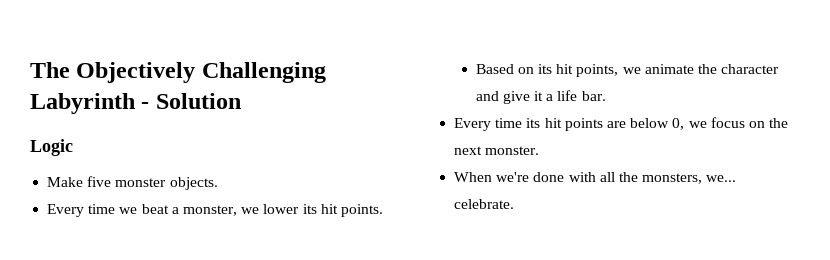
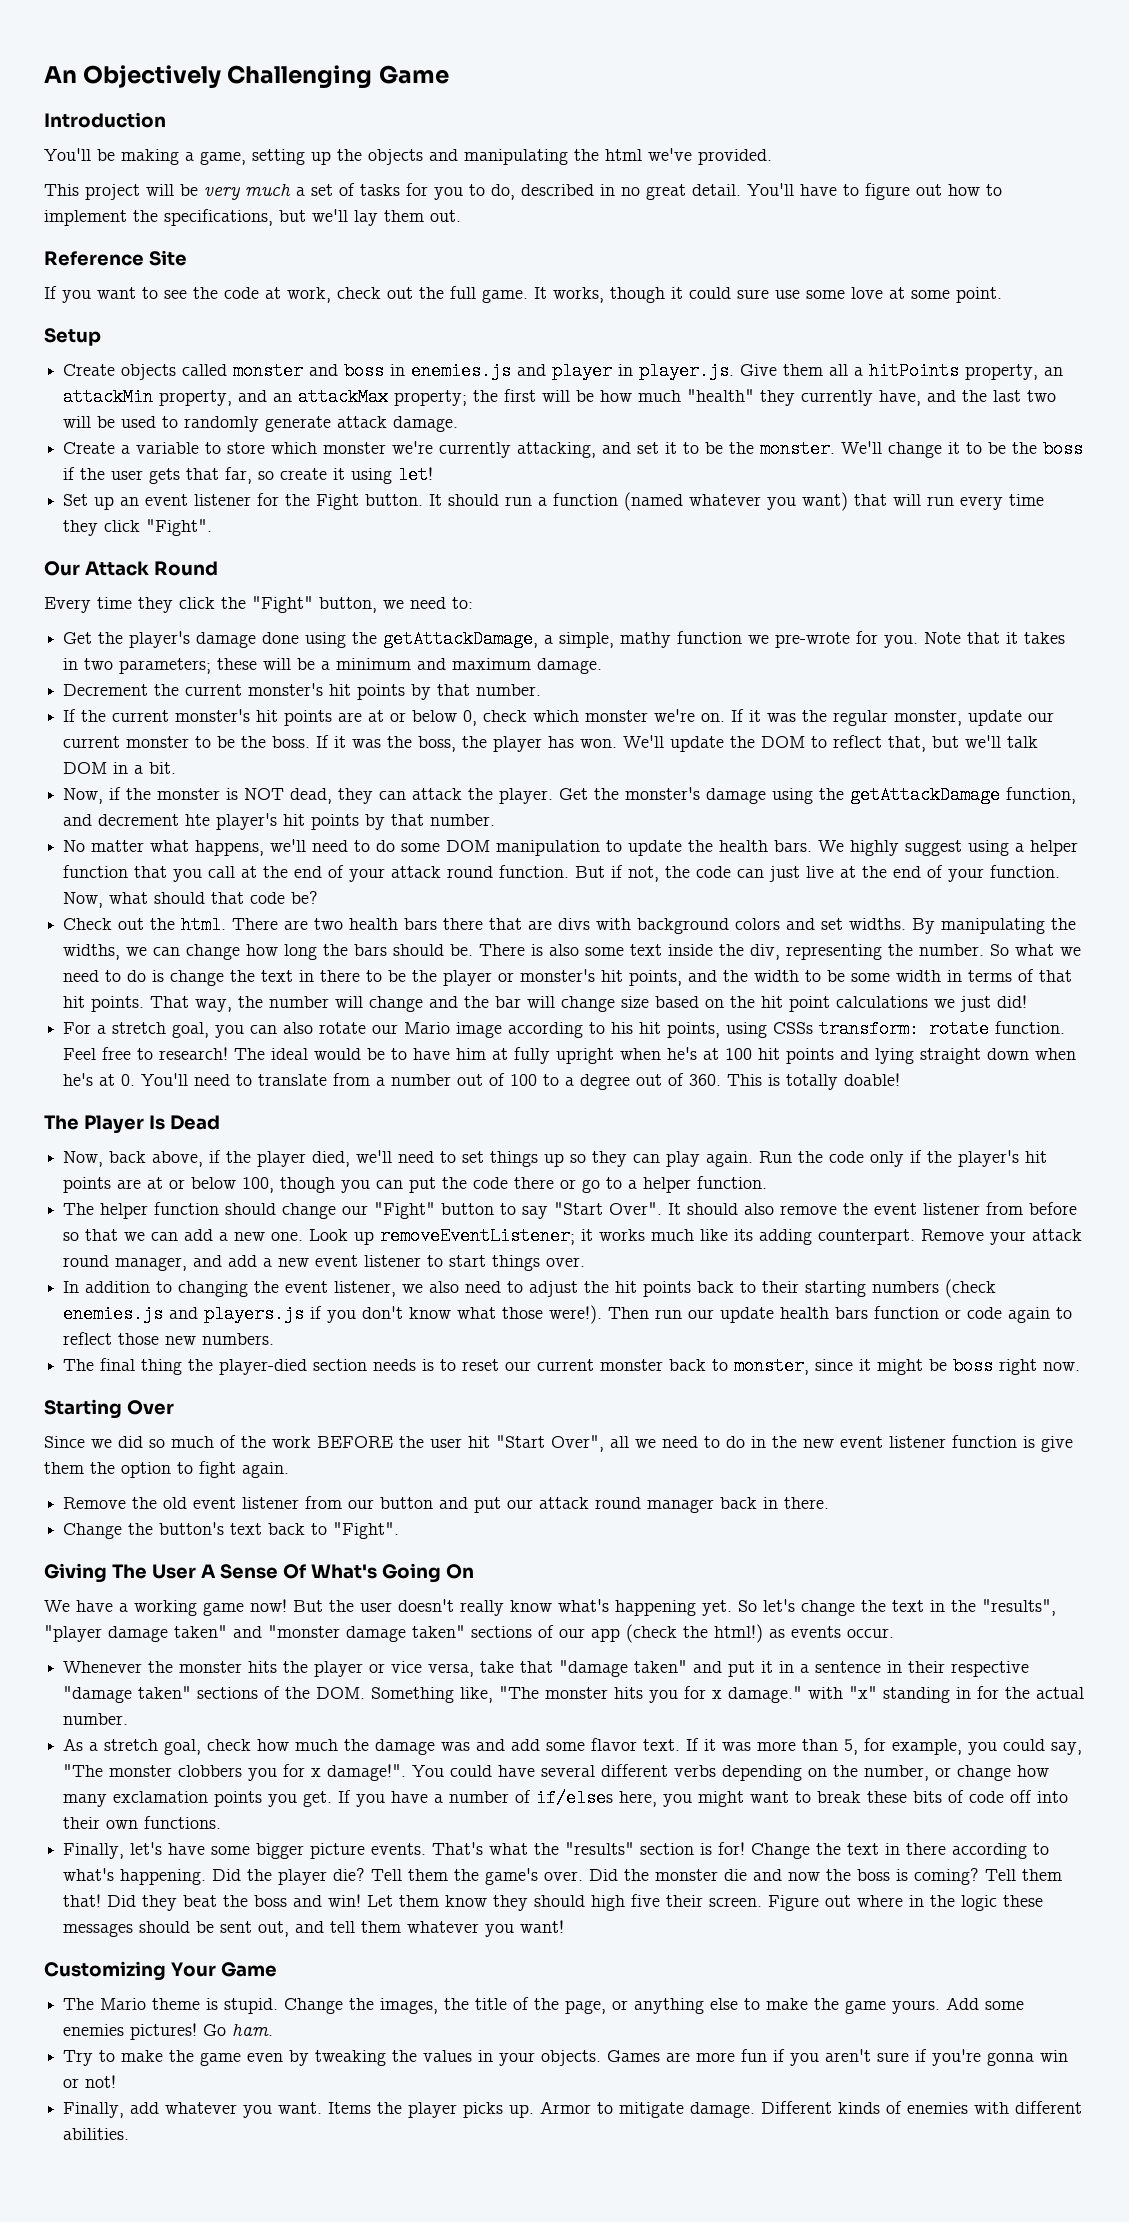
[30,62,70,78] The -> [44,66,77,83] An
[30,93,241,114] [30,139,73,156] [47,176,218,190] [47,204,383,217] [475,64,780,77] [475,90,606,104] [454,117,789,131] [454,146,540,155] [454,172,737,184] [454,199,515,209] Labyrinth - Solution // Logic // Make five monster objects. // Every time we beat a monster, we lower its hit points. // Based on its hit points, we animate the character and give it a life bar. // Every time its hit points are below 0, we focus on the next monster. // When we're done with all the monsters, we... celebrate. -> [378,65,449,84] [44,112,166,128] [44,148,772,165] [44,183,1002,200] [44,209,461,226] [44,250,187,266] [44,286,1002,303] [44,328,101,346] [63,362,1064,380] [63,388,1057,406] [63,416,459,432] [63,440,1084,458] [63,466,434,484] [63,492,1045,511] [63,519,213,536] [44,561,218,576] [44,596,473,613] [63,630,1066,648] [63,658,603,674] [63,683,542,700] [63,709,1055,726] [63,735,1039,752] [63,762,177,774] [63,786,1077,804] [63,813,496,830] [63,839,1079,856] [63,865,1061,882] [63,891,319,908] [63,916,1077,934] [63,944,1082,960] [63,969,1073,986] [63,995,1028,1012] [63,1020,1066,1038] [63,1047,1077,1064] [63,1073,901,1090] [44,1115,220,1134] [63,1150,1048,1167] [63,1176,768,1193] [63,1202,1078,1219] [63,1227,1083,1245] [63,1255,586,1271] [63,1279,997,1298] [63,1305,1073,1324] [63,1332,275,1345] [63,1357,1081,1375] [44,1399,174,1419] [44,1435,1073,1452] [44,1461,289,1478] [63,1496,830,1513] [63,1522,400,1539] [44,1563,474,1583] [44,1599,1056,1616] [44,1624,894,1643] [63,1660,1030,1677] [63,1686,1085,1703] [63,1713,129,1725] [63,1738,1083,1755] [63,1764,1050,1781] [63,1789,1069,1807] [63,1816,222,1829] [63,1842,1050,1859] [63,1868,1063,1885] [63,1894,1044,1911] [63,1920,565,1937] [44,1961,277,1981] [63,1997,1025,2014] [63,2023,274,2040] [63,2049,1069,2066] [63,2075,117,2088] [63,2101,1083,2118] [63,2128,130,2140] Game // Introduction // You'll be making a game, setting up the objects and manipulating the html we've provided. // This project will be very much a set of tasks for you to do, described in no great detail. You'll have to figure out how to implement the specifications, but we'll lay them out. // Reference Site // If you want to see the code at work, check out the full game. It works, though it could sure use some love at some point. // Setup // Create objects called monster and boss in enemies.js and player in player.js. Give them all a hitPoints property, an attackMin property, and an attackMax property; the first will be how much "health" they currently have, and the last two will be used to randomly generate attack damage. // Create a variable to store which monster we're currently attacking, and set it to be the monster. We'll change it to be the boss if the user gets that far, so create it using let! // Set up an event listener for the Fight button. It should run a function (named whatever you want) that will run every time they click "Fight". // Our Attack Round // Every time they click the "Fight" button, we need to: // Get the player's damage done using the getAttackDamage, a simple, mathy function we pre-wrote for you. Note that it takes in two parameters; these will be a minimum and maximum damage. // Decrement the current monster's hit points by that number. // If the current monster's hit points are at or below 0, check which monster we're on. If it was the regular monster, update our current monster to be the boss. If it was the boss, the player has won. We'll update the DOM to reflect that, but we'll talk DOM in a bit. // Now, if the monster is NOT dead, they can attack the player. Get the monster's damage using the getAttackDamage function, and decrement hte player's hit points by that number. // No matter what happens, we'll need to do some DOM manipulation to update the health bars. We highly suggest using a helper function that you call at the end of your attack round function. But if not, the code can just live at the end of your function. Now, what should that code be? // Check out the html. There are two health bars there that are divs with background colors and set widths. By manipulating the widths, we can change how long the bars should be. There is also some text inside the div, representing the number. So what we need to do is change the text in there to be the player or monster's hit points, and the width to be some width in terms of that hit points. That way, the number will change and the bar will change size based on the hit point calculations we just did! // For a stretch goal, you can also rotate our Mario image according to his hit points, using CSSs transform: rotate function. Feel free to research! The ideal would be to have him at fully upright when he's at 100 hit points and lying straight down when he's at 0. You'll need to translate from a number out of 100 to a degree out of 360. This is totally doable! // The Player Is Dead // Now, back above, if the player died, we'll need to set things up so they can play again. Run the code only if the player's hit points are at or below 100, though you can put the code there or go to a helper function. // The helper function should change our "Fight" button to say "Start Over". It should also remove the event listener from before so that we can add a new one. Look up removeEventListener; it works much like its adding counterpart. Remove your attack round manager, and add a new event listener to start things over. // In addition to changing the event listener, we also need to adjust the hit points back to their starting numbers (check enemies.js and players.js if you don't know what those were!). Then run our update health bars function or code again to reflect those new numbers. // The final thing the player-died section needs is to reset our current monster back to monster, since it might be boss right now. // Starting Over // Since we did so much of the work BEFORE the user hit "Start Over", all we need to do in the new event listener function is give them the option to fight again. // Remove the old event listener from our button and put our attack round manager back in there. // Change the button's text back to "Fight". // Giving The User A Sense Of What's Going On // We have a working game now! But the user doesn't really know what's happening yet. So let's change the text in the "results", "player damage taken" and "monster damage taken" sections of our app (check the html!) as events occur. // Whenever the monster hits the player or vice versa, take that "damage taken" and put it in a sentence in their respective "damage taken" sections of the DOM. Something like, "The monster hits you for x damage." with "x" standing in for the actual number. // As a stretch goal, check how much the damage was and add some flavor text. If it was more than 5, for example, you could say, "The monster clobbers you for x damage!". You could have several different verbs depending on the number, or change how many exclamation points you get. If you have a number of if/elses here, you might want to break these bits of code off into their own functions. // Finally, let's have some bigger picture events. That's what the "results" section is for! Change the text in there according to what's happening. Did the player die? Tell them the game's over. Did the monster die and now the boss is coming? Tell them that! Did they beat the boss and win! Let them know they should high five their screen. Figure out where in the logic these messages should be sent out, and tell them whatever you want! // Customizing Your Game // The Mario theme is stupid. Change the images, the title of the page, or anything else to make the game yours. Add some enemies pictures! Go ham. // Try to make the game even by tweaking the values in your objects. Games are more fun if you aren't sure if you're gonna win or not! // Finally, add whatever you want. Items the player picks up. Armor to mitigate damage. Different kinds of enemies with different abilities.

